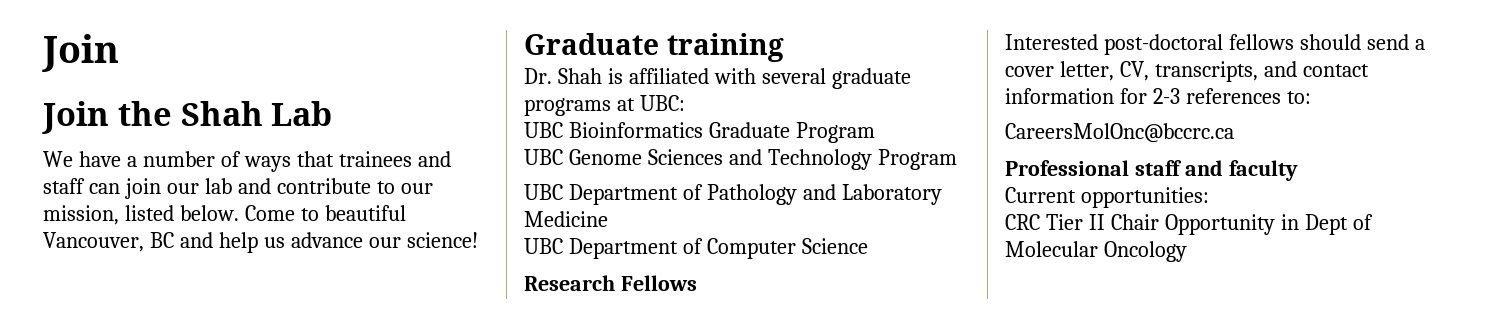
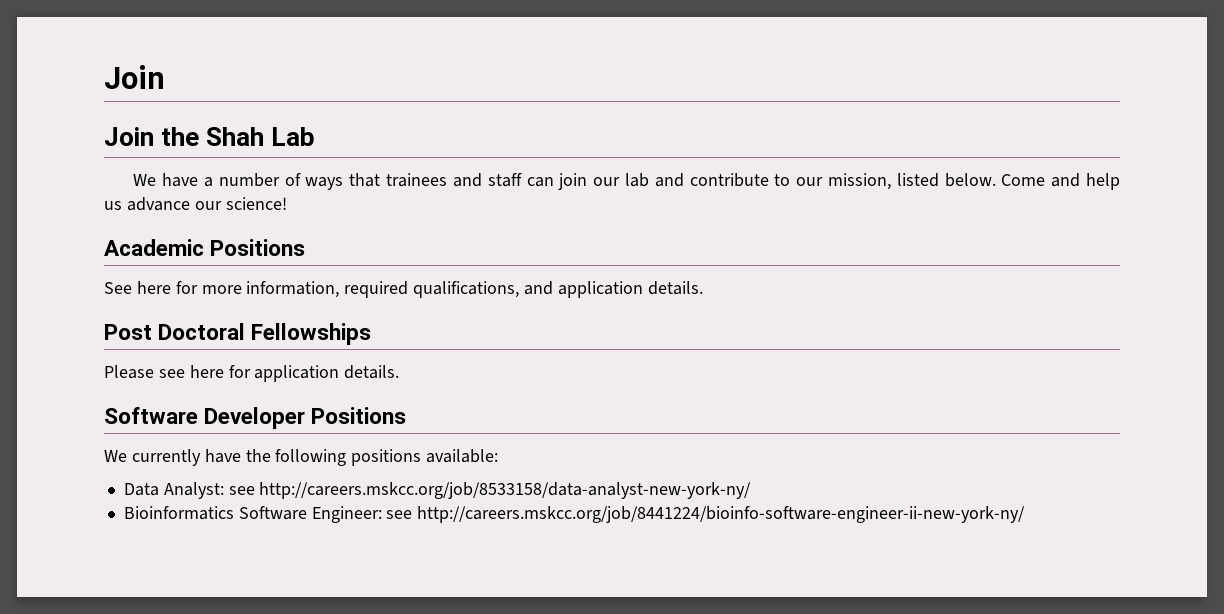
[300,205,406,221] [43,232,174,252] to beautiful Vancouver, BC -> (1046, 180) none
[524,33,784,62] [524,68,911,89] [524,95,685,116] [524,122,875,143] [524,149,957,170] [524,184,942,205] [524,211,608,227] [524,238,868,259] [524,275,697,291] [1005,34,1425,55] [1005,61,1369,82] [1005,88,1311,104] [1005,123,1234,143] [1005,160,1298,181] [1005,187,1209,208] [1005,214,1373,235] [1005,241,1187,262] Graduate training // Dr. Shah is affiliated with several graduate programs at UBC: // UBC Bioinformatics Graduate Program // UBC Genome Sciences and Technology Program // UBC Department of Pathology and Laboratory Medicine // UBC Department of Computer Science // Research Fellows // Interested post-doctoral fellows should send a cover letter, CV, transcripts, and contact information for 2-3 references to: // CareersMolOnc@bccrc.ca // Professional staff and faculty // Current opportunities: // CRC Tier II Chair Opportunity in Dept of Molecular Oncology -> [104,239,306,256] [104,281,703,298] [104,323,372,345] [104,365,400,382] [104,407,407,429] [104,449,499,466] [123,482,752,499] [123,506,1026,523] Academic Positions // See here for more information, required qualifications, and application details. // Post Doctoral Fellowships // Please see here for application details. // Software Developer Positions // We currently have the following positions available: // Data Analyst: see http://careers.mskcc.org/job/8533158/data-analyst-new-york-ny/ // Bioinformatics Software Engineer: see http://careers.mskcc.org/job/8441224/bioinfo-software-engineer-ii-new-york-ny/

